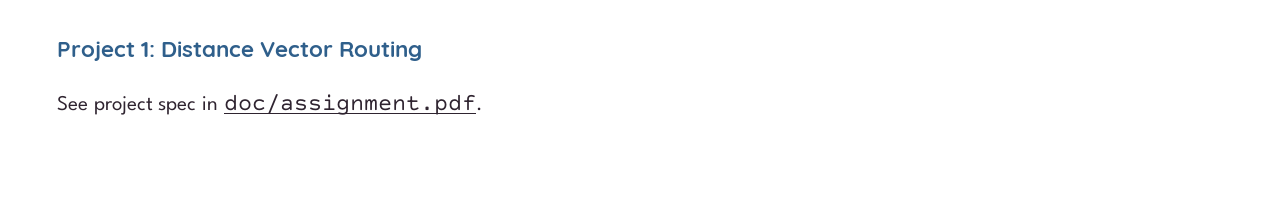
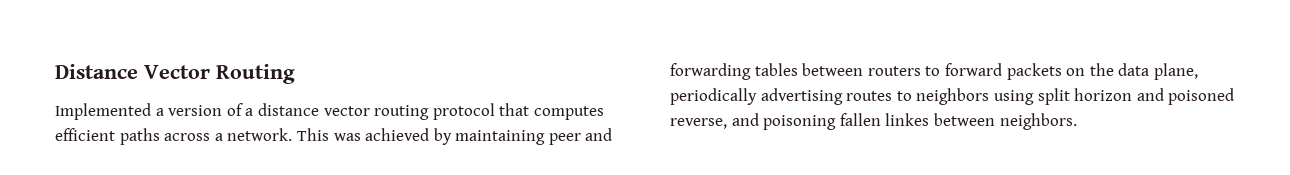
[57,41,156,61] Project 1: -> (55, 71) none
[57,94,483,115] See project spec in doc/assignment.pdf. -> [55,103,604,120] [55,128,613,145] [670,63,1198,80] [670,88,1235,105] [670,113,1077,130] Implemented a version of a distance vector routing protocol that computes efficient paths across a network. This was achieved by maintaining peer and forwarding tables between routers to forward packets on the data plane, periodically advertising routes to neighbors using split horizon and poisoned reverse, and poisoning fallen linkes between neighbors.

